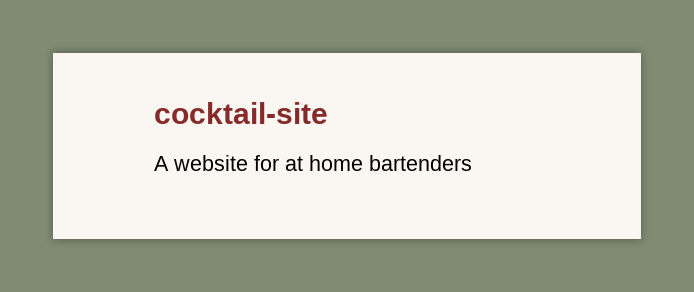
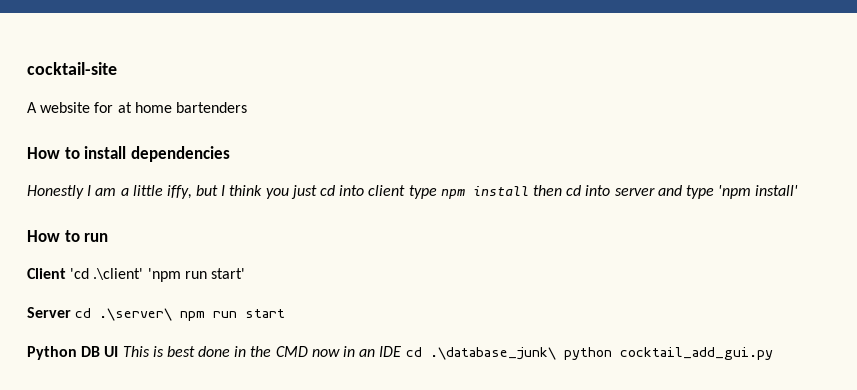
(472, 163) none -> [27,146,230,162] [27,185,799,199] [27,230,109,242] [27,268,245,282] [27,307,286,321] [27,346,773,360] // How to install dependencies // Honestly I am a little iffy, but I think you just cd into client type npm install then cd into server and type 'npm install' // How to run // Client 'cd .\client' 'npm run start' // Server cd .\server\ npm run start // Python DB UI This is best done in the CMD now in an IDE cd .\database_junk\ python cocktail_add_gui.py

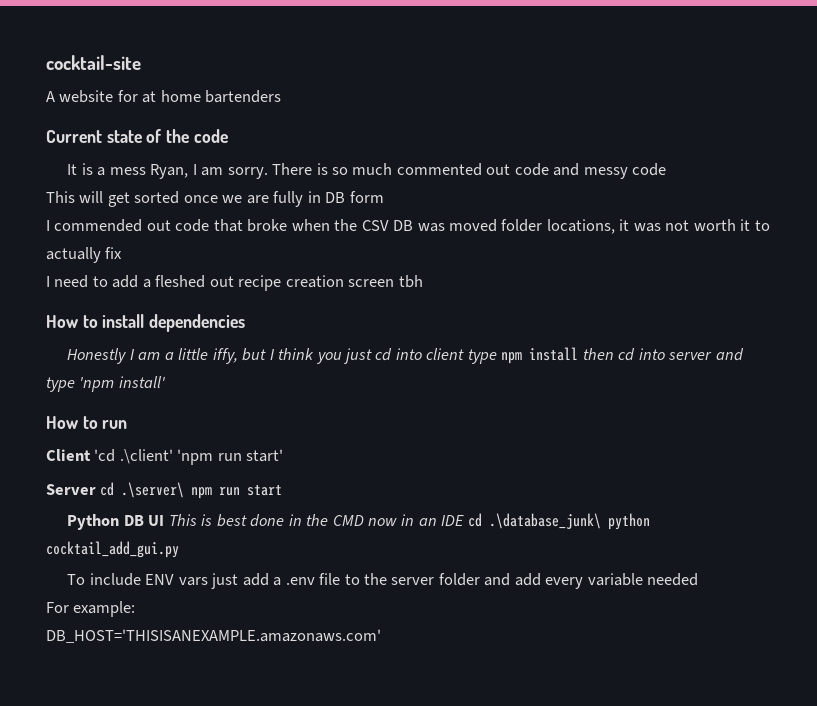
(247, 107) none -> [46,129,228,143] [67,163,667,179] [46,191,384,207] [46,219,770,234] [46,247,123,263] [46,275,423,291] // Current state of the code // It is a mess Ryan, I am sorry. There is so much commented out code and messy code // This will get sorted once we are fully in DB form // I commended out code that broke when the CSV DB was moved folder locations, it was not worth it to actually fix // I need to add a fleshed out recipe creation screen tbh
(773, 353) none -> [67,573,699,589] [46,601,136,617] [46,629,381,643] // To include ENV vars just add a .env file to the server folder and add every variable needed // For example: // DB_HOST='THISISANEXAMPLE.amazonaws.com'

